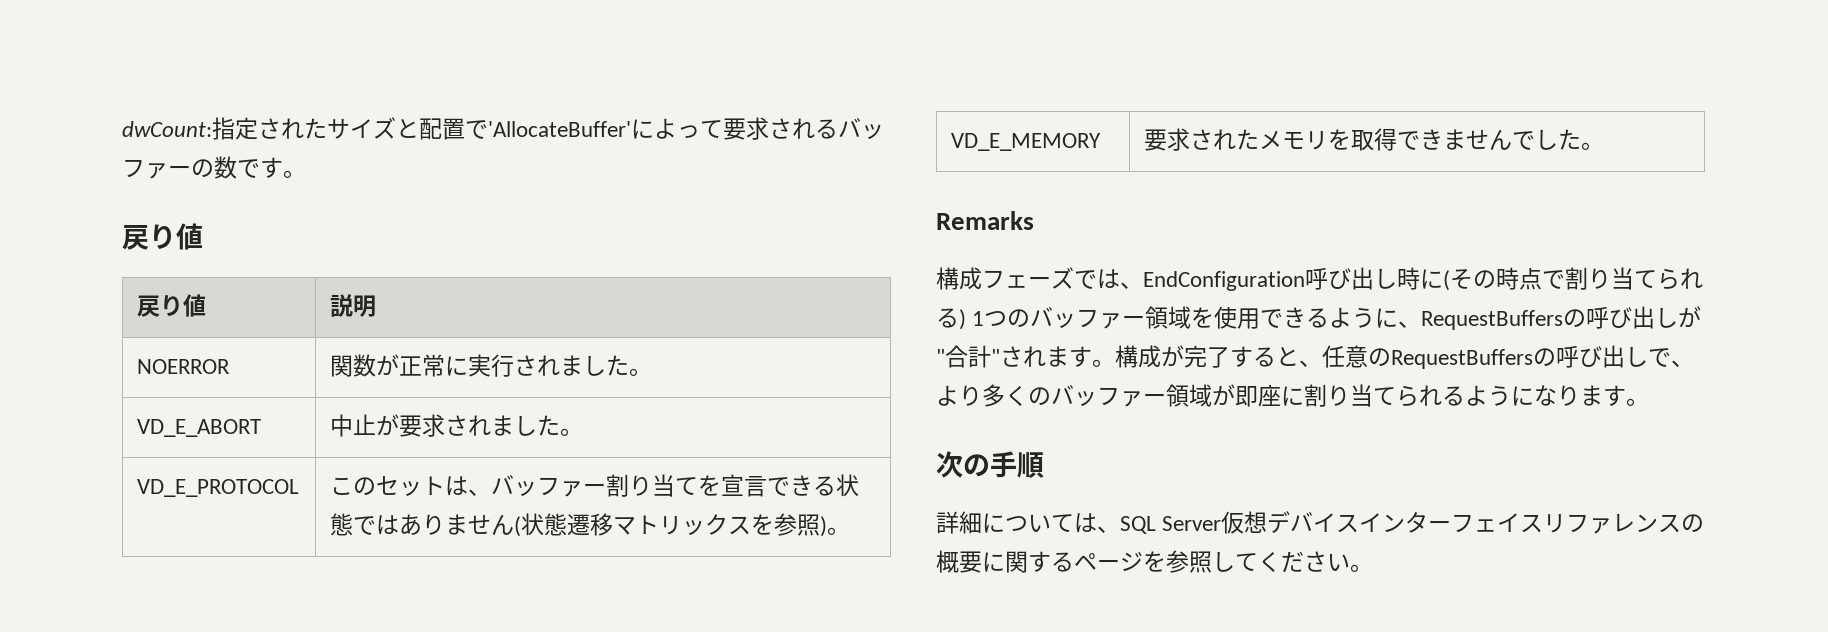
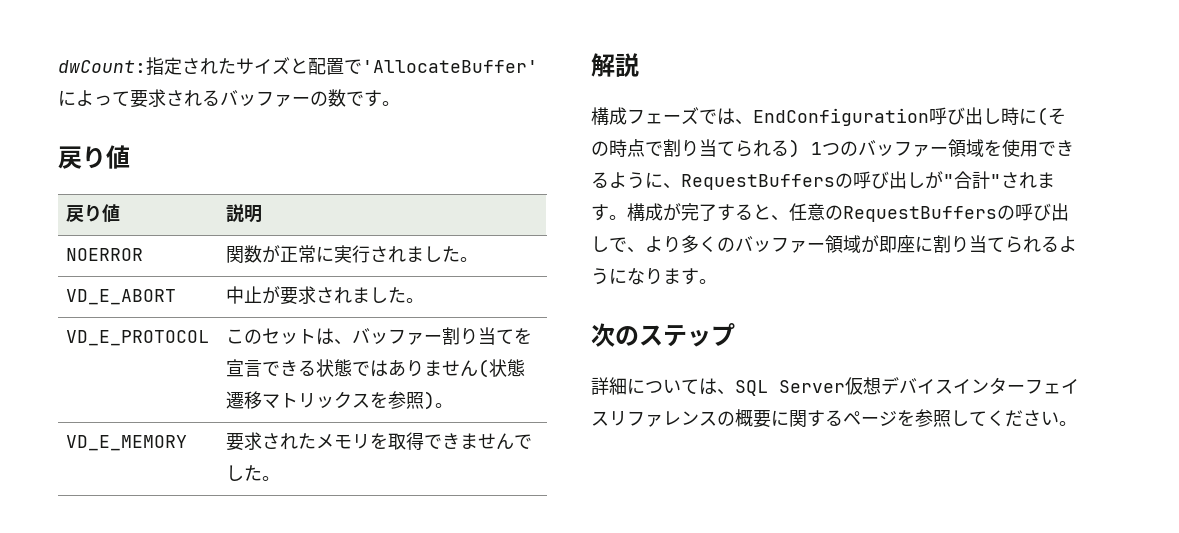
[936,211,1034,230] Remarks -> [591,53,639,77] 解説
[990,451,1044,478] 手順 -> [639,323,735,347] ステップ

